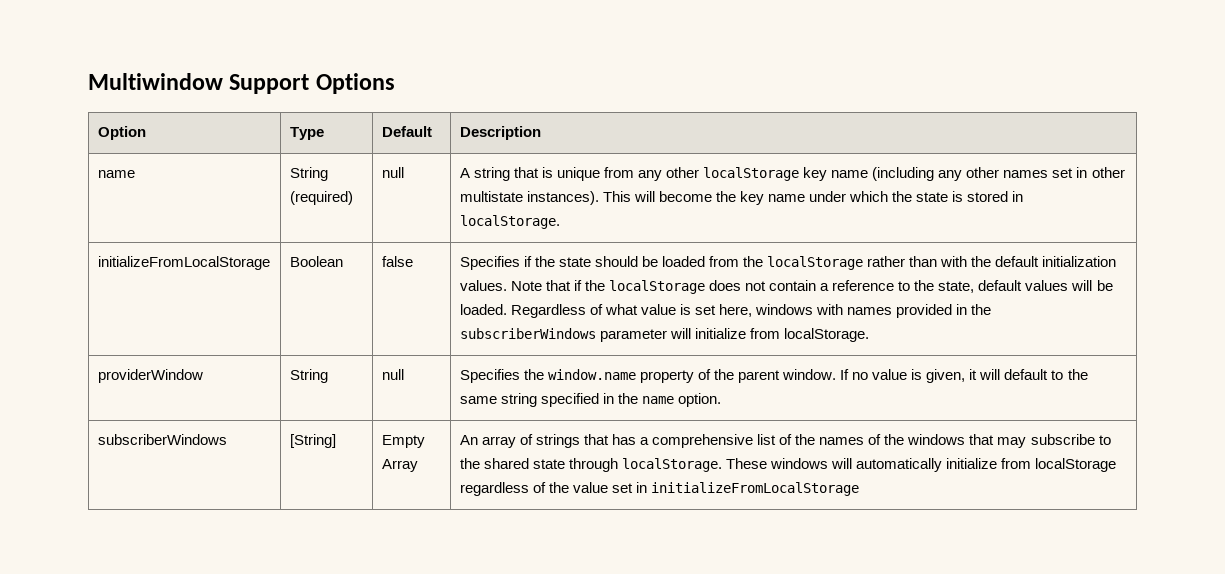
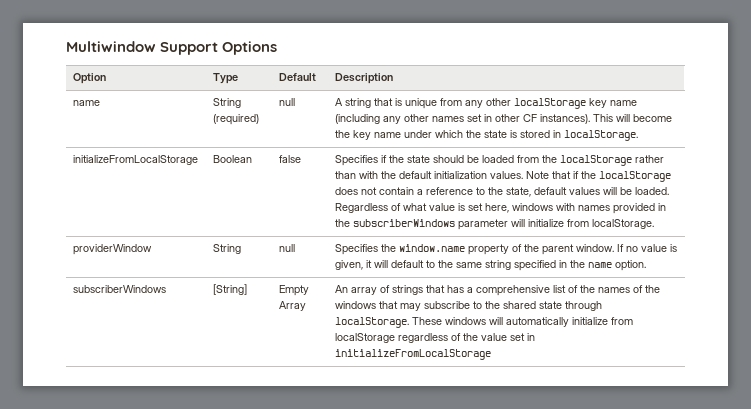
[459,191,523,202] multistate -> [523,114,538,122] CF

